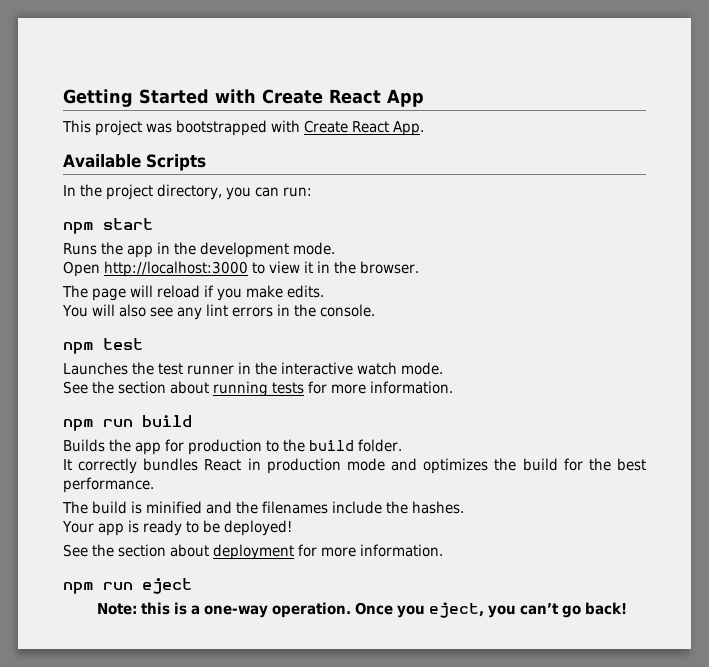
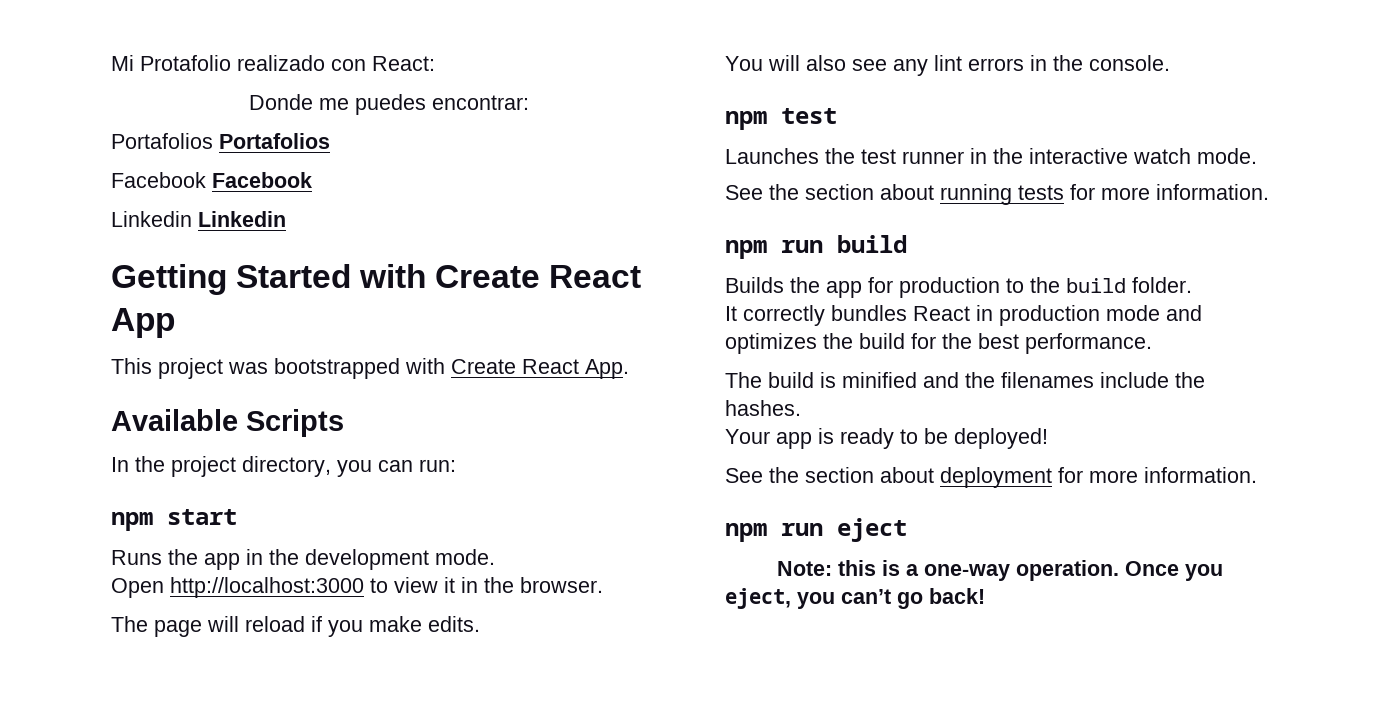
(63, 98) none -> [111,55,435,71] [248,94,529,115] [111,133,330,149] [111,172,312,188] [111,211,286,227] Mi Protafolio realizado con React: // Donde me puedes encontrar: // Portafolios Portafolios // Facebook Facebook // Linkedin Linkedin //

